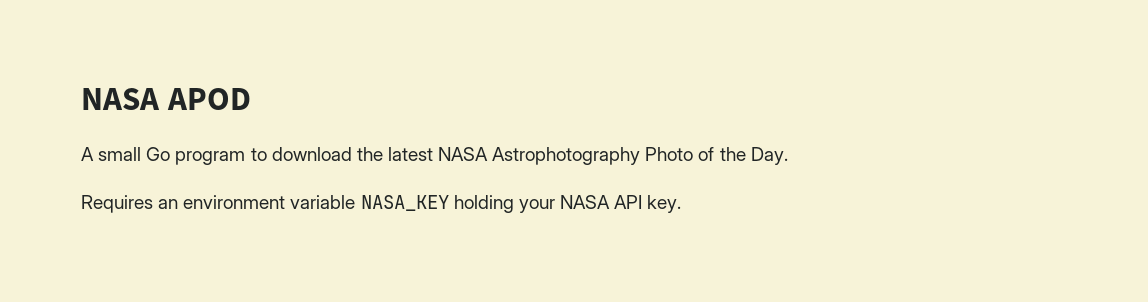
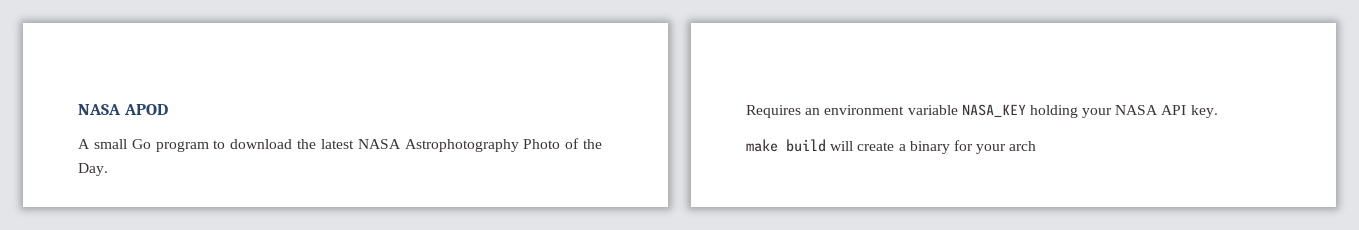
(682, 204) none -> [746,139,1037,154] // make build will create a binary for your arch

